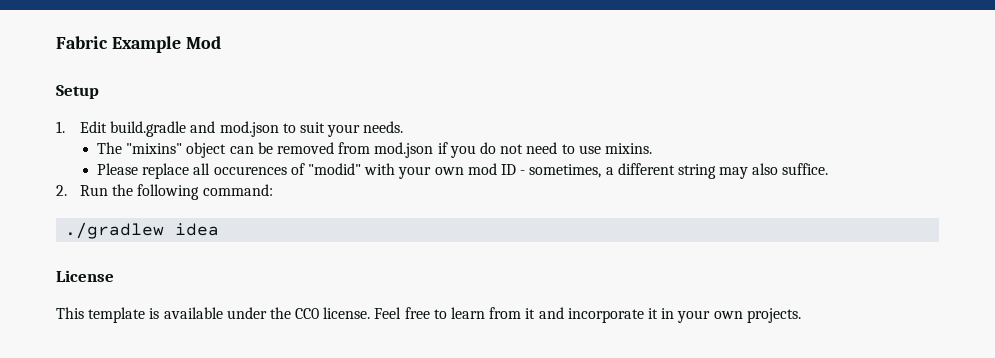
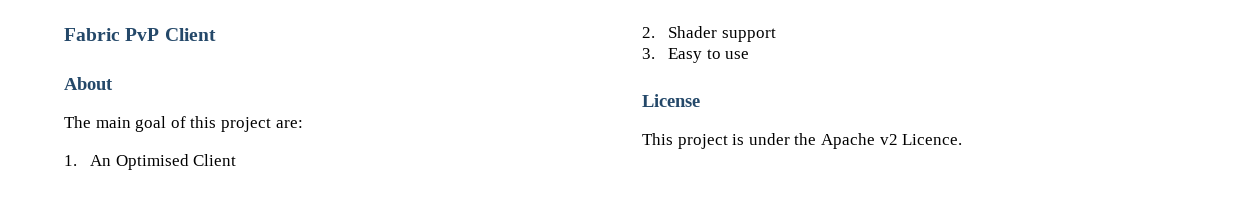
[111,36,221,53] [56,85,99,99] [56,121,404,137] [97,142,652,158] [97,163,829,179] [56,184,273,200] [65,222,220,239] [56,270,114,282] [56,307,801,323] Example Mod // Setup // 1. Edit build.gradle and mod.json to suit your needs. // The "mixins" object can be removed from mod.json if you do not need to use mixins. // Please replace all occurences of "modid" with your own mod ID - sometimes, a different string may also suffice. // 2. Run the following command: // ./gradlew idea // License // This template is available under the CC0 license. Feel free to learn from it and incorporate it in your own projects. -> [125,28,216,41] [64,77,113,90] [64,116,303,132] [64,154,237,170] [642,26,776,42] [642,48,750,63] [642,94,700,107] [642,133,963,149] PvP Client // About // The main goal of this project are: // 1. An Optimised Client // 2. Shader support // 3. Easy to use // License // This project is under the Apache v2 Licence.

